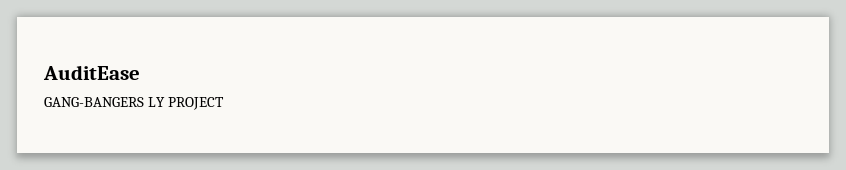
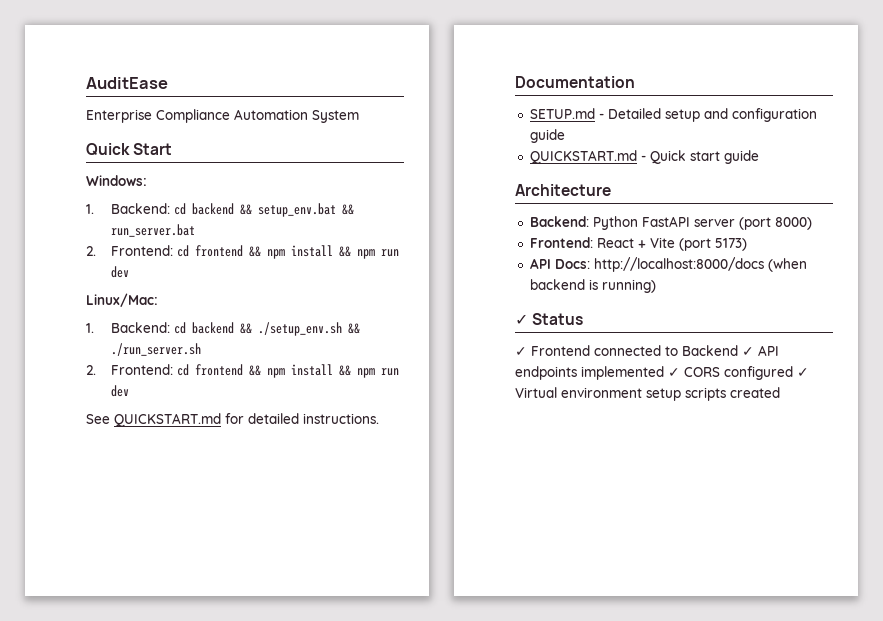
[44,97,224,110] GANG-BANGERS LY PROJECT -> [86,109,359,123] [86,143,173,156] [86,175,147,186] [86,203,354,217] [110,224,195,237] [86,245,399,259] [110,266,129,278] [86,293,158,307] [86,322,360,336] [110,343,201,356] [86,364,399,378] [110,385,129,397] [86,413,379,427] [515,76,635,88] [529,108,817,122] [529,129,565,143] [529,150,759,164] [515,184,611,196] [529,216,812,230] [529,237,747,251] [529,257,807,272] [529,279,656,293] [515,313,584,325] [515,345,779,356] [515,366,809,380] [515,387,780,401] Enterprise Compliance Automation System // Quick Start // Windows: // 1. Backend: cd backend && setup_env.bat && run_server.bat // 2. Frontend: cd frontend && npm install && npm run dev // Linux/Mac: // 1. Backend: cd backend && ./setup_env.sh && ./run_server.sh // 2. Frontend: cd frontend && npm install && npm run dev // See QUICKSTART.md for detailed instructions. // Documentation // SETUP.md - Detailed setup and configuration guide // QUICKSTART.md - Quick start guide // Architecture // Backend: Python FastAPI server (port 8000) // Frontend: React + Vite (port 5173) // API Docs: http://localhost:8000/docs (when backend is running) // ✓ Status // ✓ Frontend connected to Backend ✓ API endpoints implemented ✓ CORS configured ✓ Virtual environment setup scripts created

